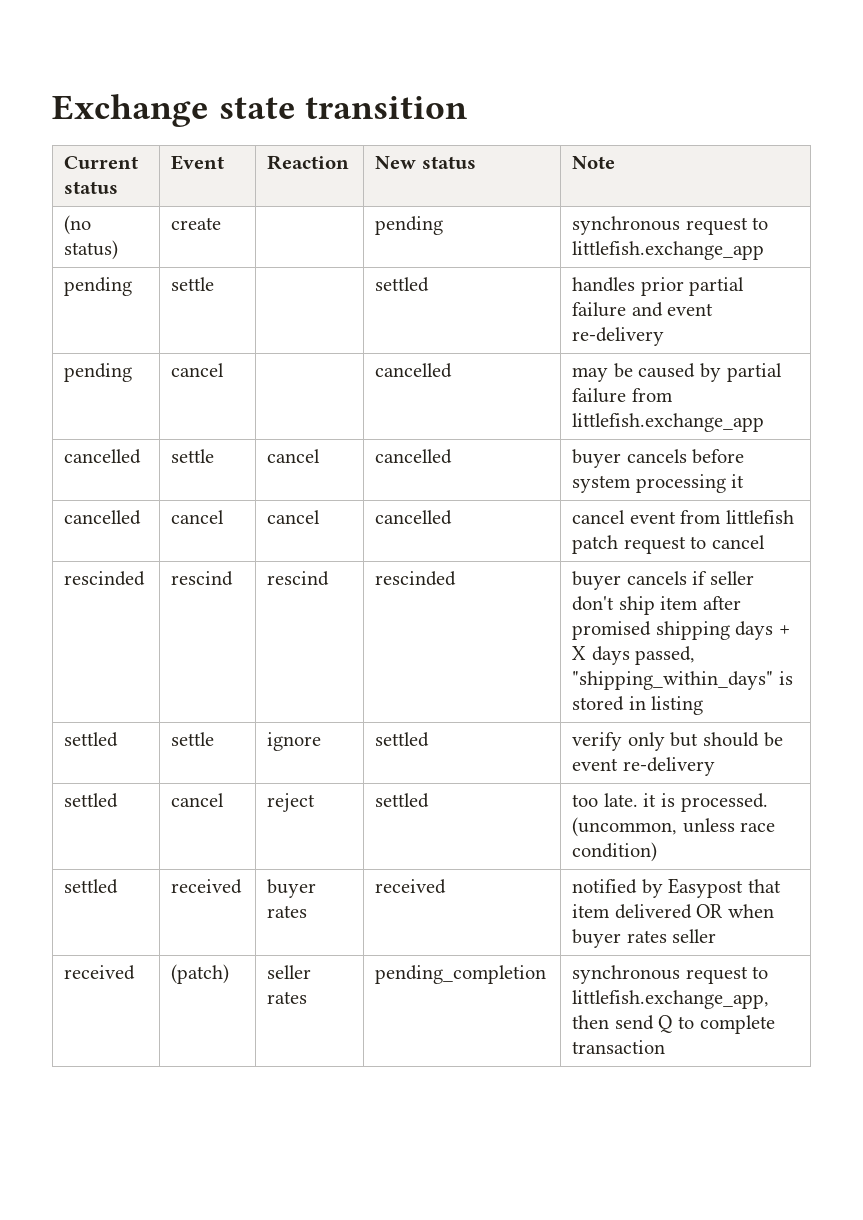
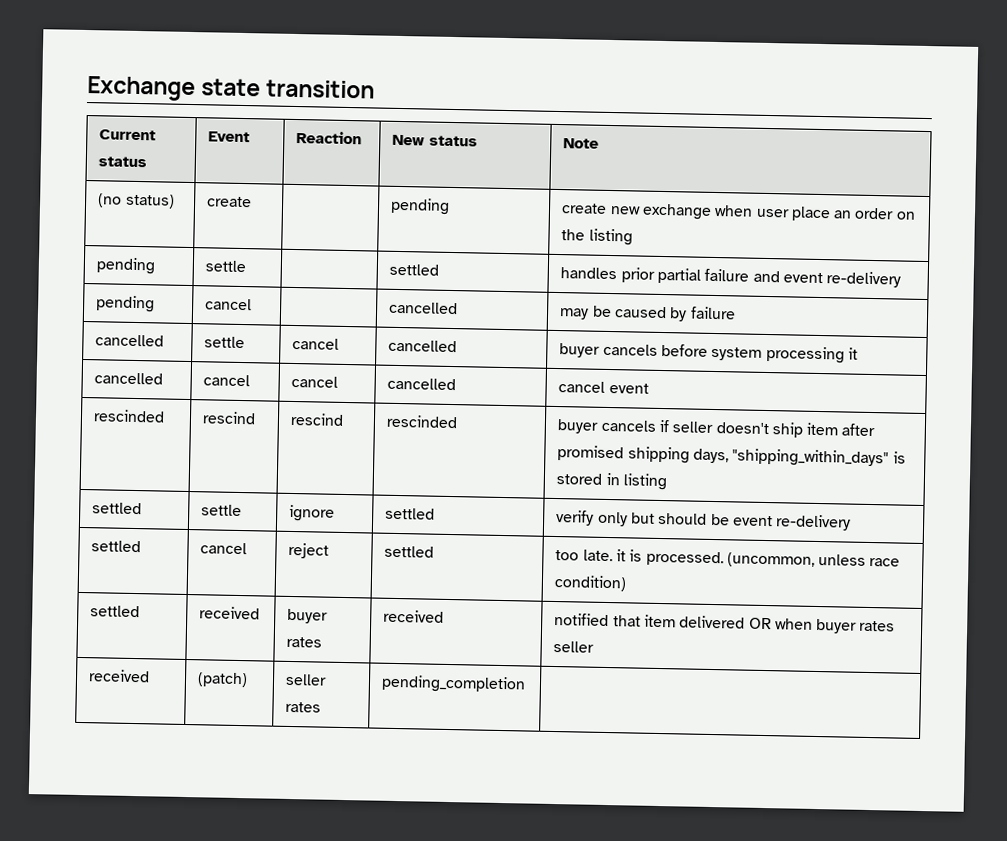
[572,216,769,235] [572,241,765,260] synchronous request to littlefish.exchange_app -> [561,203,916,222] [561,228,633,246] create new exchange when user place an order on the listing
[726,363,782,382] [572,388,673,403] [572,413,765,432] partial failure from littlefish.exchange_app -> [689,306,736,320] failure
[680,510,795,524] [572,535,766,554] from littlefish patch request to cancel -> (649, 388) none
[572,596,615,611] don't -> [715,422,769,435] doesn't
[735,621,791,640] [572,646,696,665] days + X days passed, -> [692,448,729,464] days,
[641,878,744,898] by Easypost -> (610, 620) none
[572,965,769,984] [572,990,770,1009] [572,1015,775,1034] [572,1040,666,1054] synchronous request to littlefish.exchange_app, then send Q to complete transaction -> (527, 684) none

